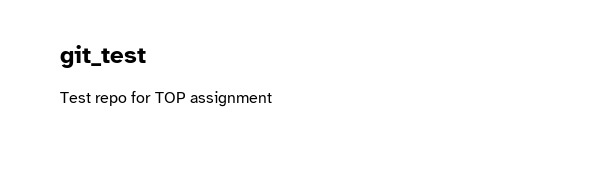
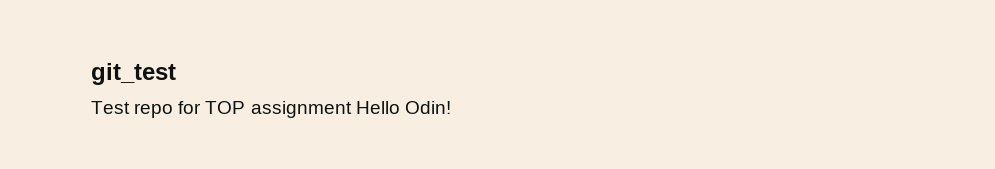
(272, 99) none -> [355,101,451,114] Hello Odin!

